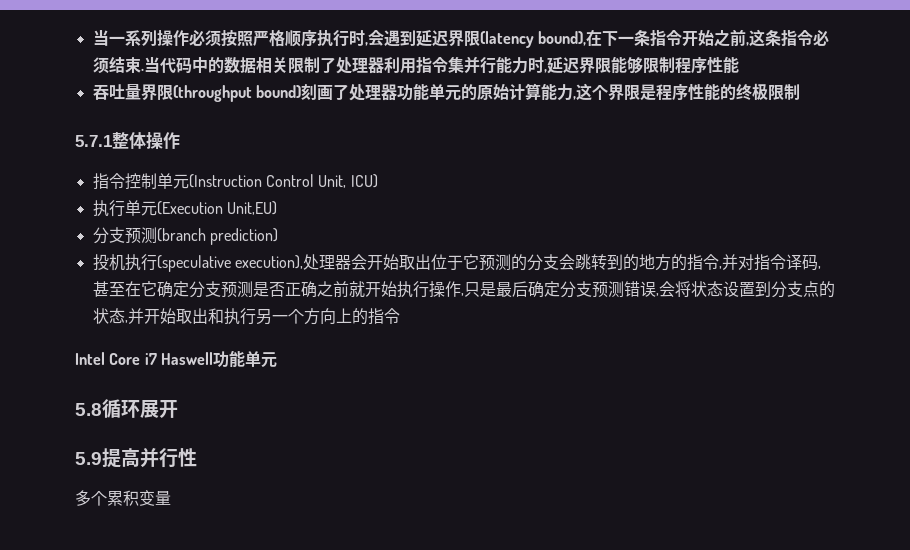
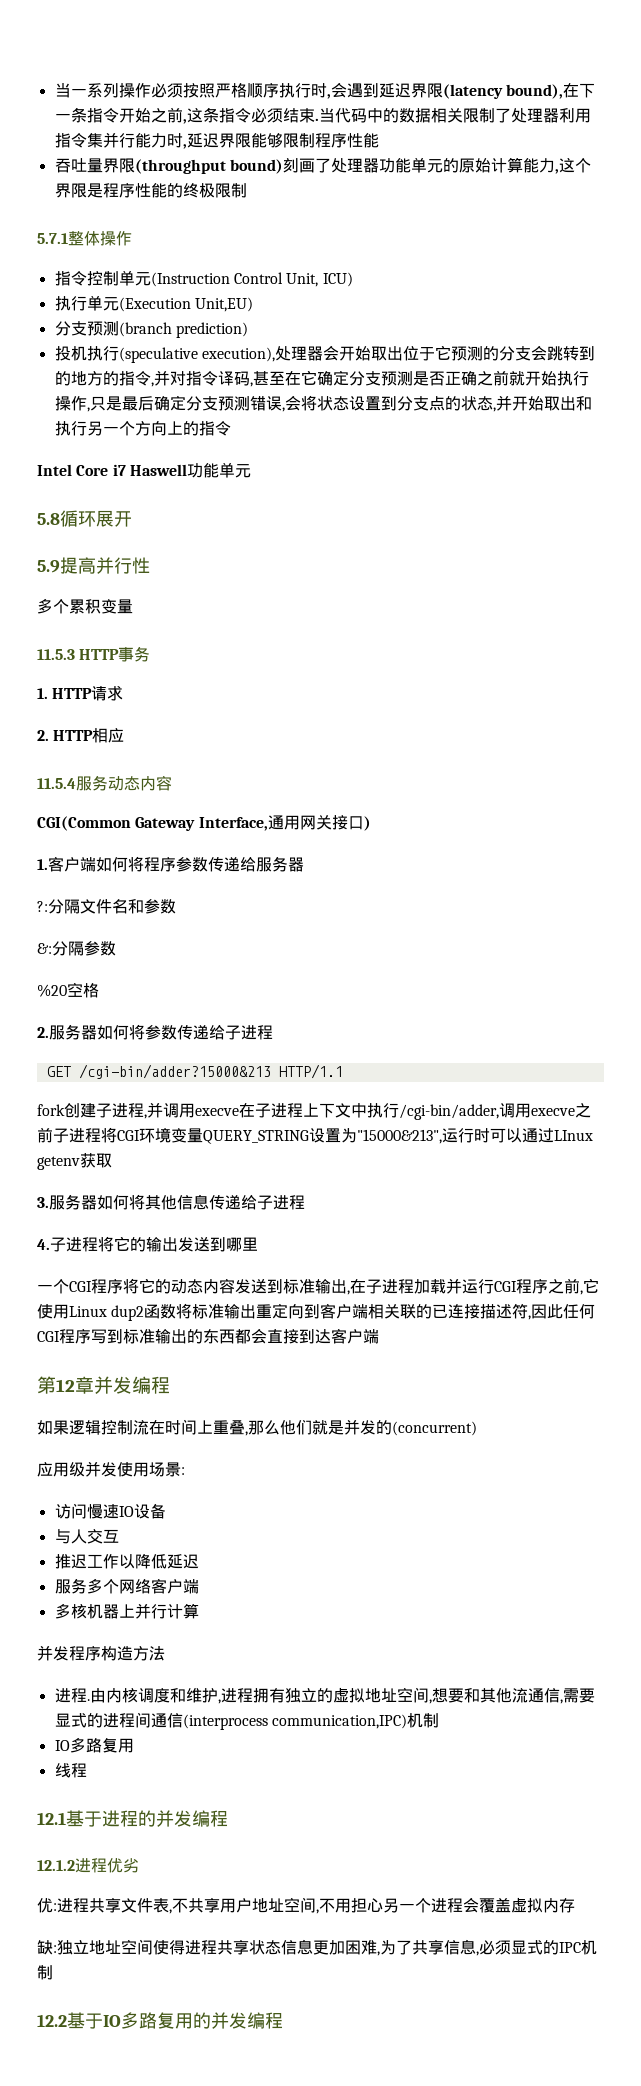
(171, 498) none -> [37,646,151,662] [37,685,124,701] [37,728,125,743] [37,775,172,791] [37,815,371,831] [37,856,304,872] [37,899,176,914] [37,941,116,956] [37,982,99,998] [37,1024,273,1040] [46,1064,343,1079] [37,1102,591,1120] [37,1127,593,1144] [37,1153,112,1170] [37,1194,305,1210] [37,1236,258,1252] [37,1278,599,1295] [37,1303,596,1321] [37,1328,379,1344] [37,1376,170,1394] [37,1419,477,1436] [37,1461,185,1477] [54,1503,166,1519] [54,1529,119,1544] [54,1554,199,1569] [54,1578,199,1594] [54,1603,199,1619] [37,1645,165,1661] [54,1687,595,1704] [54,1712,439,1730] [54,1737,134,1753] [54,1763,87,1778] [37,1810,228,1827] [37,1858,139,1873] [37,1897,575,1914] [37,1939,597,1956] [37,1965,53,1980] [37,2012,283,2029] // 11.5.3 HTTP事务 // 1. HTTP请求 // 2. HTTP相应 // 11.5.4服务动态内容 // CGI(Common Gateway Interface,通用网关接口) // 1.客户端如何将程序参数传递给服务器 // ?:分隔文件名和参数 // &:分隔参数 // %20空格 // 2.服务器如何将参数传递给子进程 // GET /cgi-bin/adder?15000&213 HTTP/1.1 // fork创建子进程,并调用execve在子进程上下文中执行/cgi-bin/adder,调用execve之前子进程将CGI环境变量QUERY_STRING设置为"15000&213",运行时可以通过LInux getenv获取 // 3.服务器如何将其他信息传递给子进程 // 4.子进程将它的输出发送到哪里 // 一个CGI程序将它的动态内容发送到标准输出,在子进程加载并运行CGI程序之前,它使用Linux dup2函数将标准输出重定向到客户端相关联的已连接描述符,因此任何CGI程序写到标准输出的东西都会直接到达客户端 // 第12章并发编程 // 如果逻辑控制流在时间上重叠,那么他们就是并发的(concurrent) // 应用级并发使用场景: // 访问慢速IO设备 // 与人交互 // 推迟工作以降低延迟 // 服务多个网络客户端 // 多核机器上并行计算 // 并发程序构造方法 // 进程.由内核调度和维护,进程拥有独立的虚拟地址空间,想要和其他流通信,需要显式的进程间通信(interprocess communication,IPC)机制 // IO多路复用 // 线程 // 12.1基于进程的并发编程 // 12.1.2进程优劣 // 优:进程共享文件表,不共享用户地址空间,不用担心另一个进程会覆盖虚拟内存 // 缺:独立地址空间使得进程共享状态信息更加困难,为了共享信息,必须显式的IPC机制 // 12.2基于IO多路复用的并发编程

